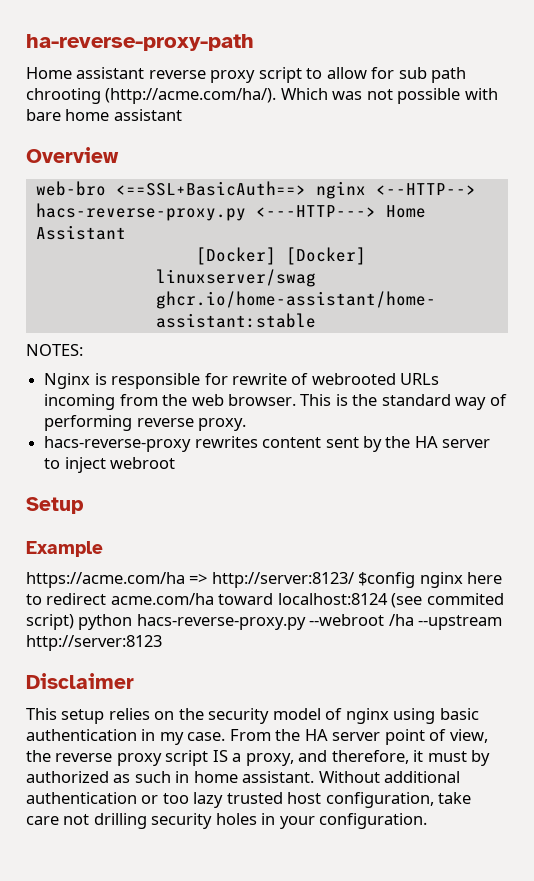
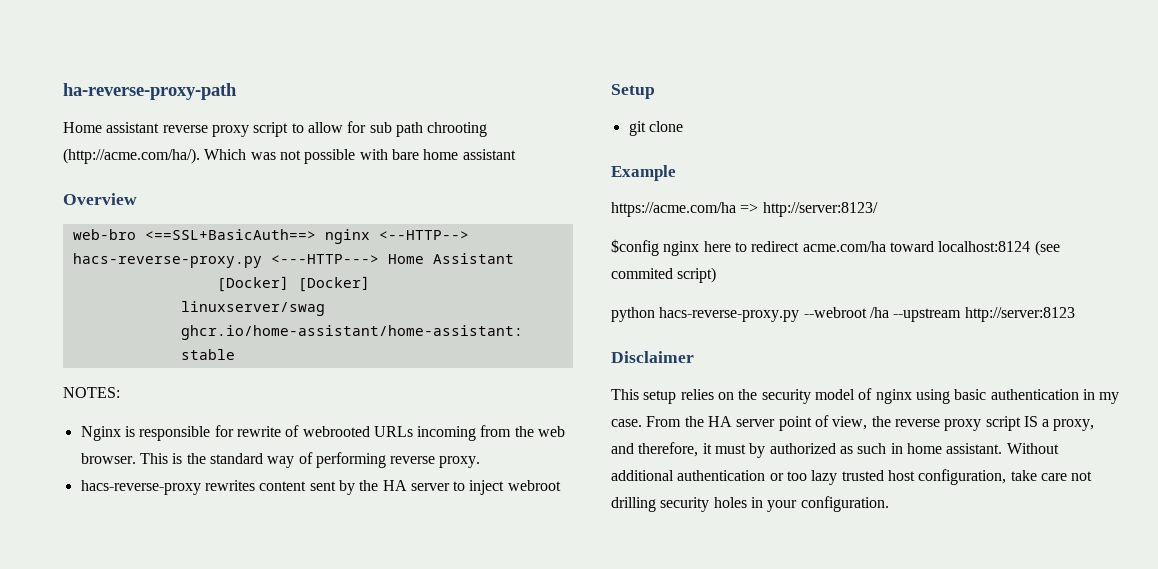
(84, 505) none -> [628,121,683,136] // git clone
(354, 580) none -> (878, 209) //
(74, 622) none -> (717, 275) //

